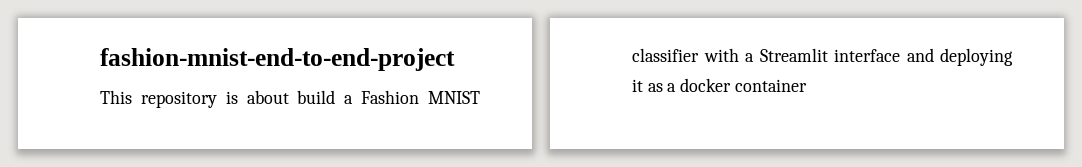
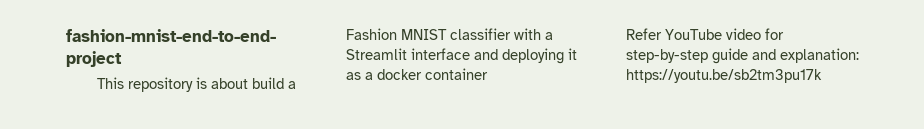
(807, 85) none -> [626,28,784,40] [626,48,859,64] [626,69,822,83] // Refer YouTube video for step-by-step guide and explanation: https://youtu.be/sb2tm3pu17k

